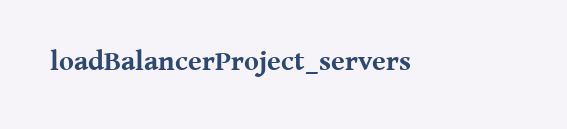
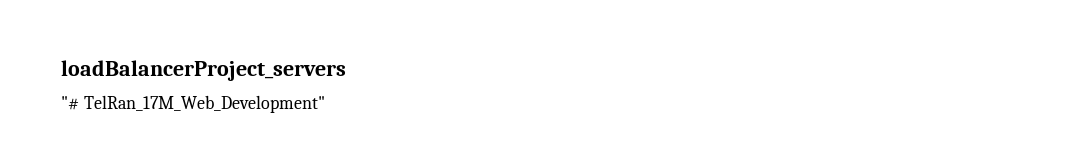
(411, 63) none -> [61,95,325,113] // "# TelRan_17M_Web_Development"

